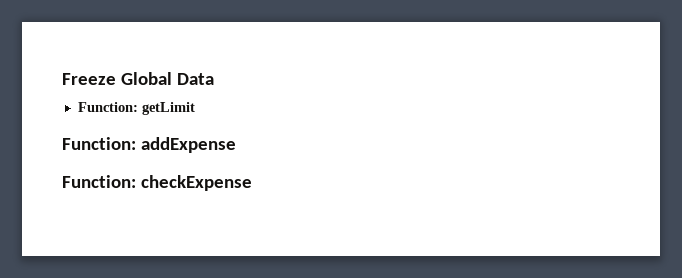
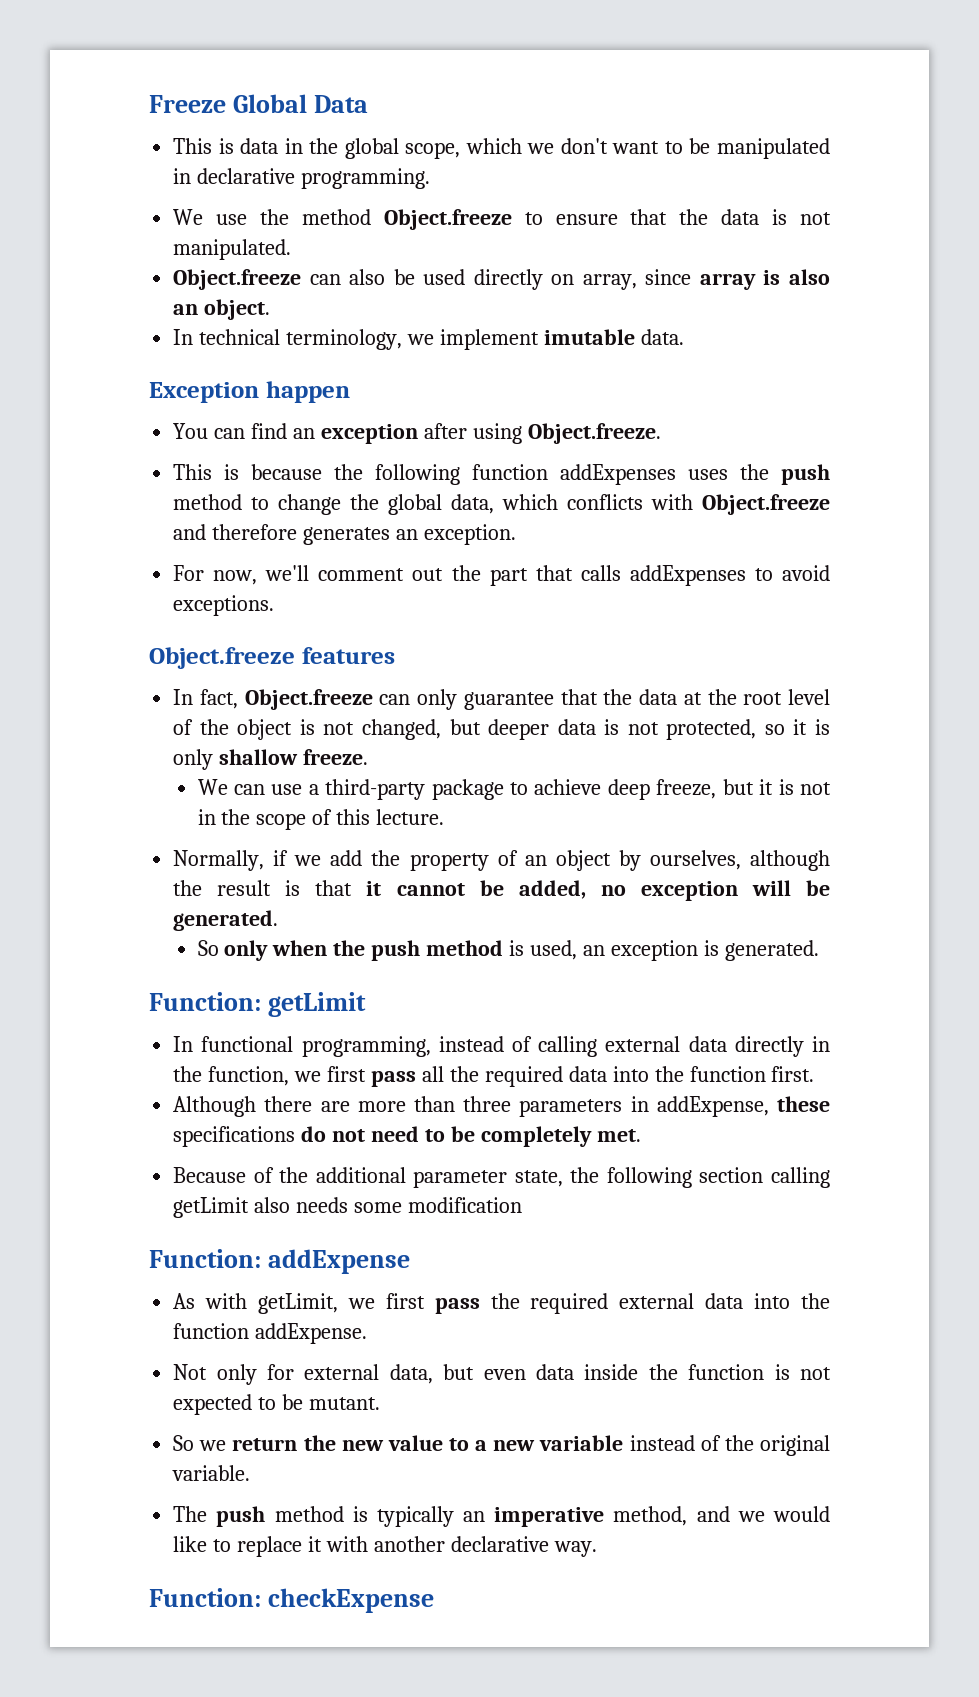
[77,102,195,115] [62,137,236,153] Function: getLimit // Function: addExpense -> [173,138,830,159] [173,168,431,189] [173,209,831,230] [173,239,292,260] [173,269,830,290] [173,299,271,320] [173,329,684,350] [149,381,350,403] [173,423,661,444] [173,464,830,485] [173,494,830,515] [173,524,516,545] [173,565,830,586] [173,595,275,616] [149,647,395,669] [173,689,831,710] [173,719,830,740] [173,749,369,770] [197,779,831,800] [197,809,445,830] [173,850,830,871] [173,880,830,901] [173,910,279,931] [197,940,819,961] [149,992,366,1017] [173,1036,830,1057] [173,1066,815,1087] [173,1096,830,1117] [173,1126,641,1147] [173,1167,830,1188] [173,1197,522,1218] [149,1249,410,1274] [173,1293,830,1314] [173,1323,368,1344] [173,1364,831,1385] [173,1394,381,1415] [173,1435,830,1456] [172,1465,251,1481] [173,1506,830,1527] [173,1536,597,1557] This is data in the global scope, which we don't want to be manipulated in declarative programming. // We use the method Object.freeze to ensure that the data is not manipulated. // Object.freeze can also be used directly on array, since array is also an object. // In technical terminology, we implement imutable data. // Exception happen // You can find an exception after using Object.freeze. // This is because the following function addExpenses uses the push method to change the global data, which conflicts with Object.freeze and therefore generates an exception. // For now, we'll comment out the part that calls addExpenses to avoid exceptions. // Object.freeze features // In fact, Object.freeze can only guarantee that the data at the root level of the object is not changed, but deeper data is not protected, so it is only shallow freeze. // We can use a third-party package to achieve deep freeze, but it is not in the scope of this lecture. // Normally, if we add the property of an object by ourselves, although the result is that it cannot be added, no exception will be generated. // So only when the push method is used, an exception is generated. // Function: getLimit // In functional programming, instead of calling external data directly in the function, we first pass all the required data into the function first. // Although there are more than three parameters in addExpense, these specifications do not need to be completely met. // Because of the additional parameter state, the following section calling getLimit also needs some modification // Function: addExpense // As with getLimit, we first pass the required external data into the function addExpense. // Not only for external data, but even data inside the function is not expected to be mutant. // So we return the new value to a new variable instead of the original variable. // The push method is typically an imperative method, and we would like to replace it with another declarative way.

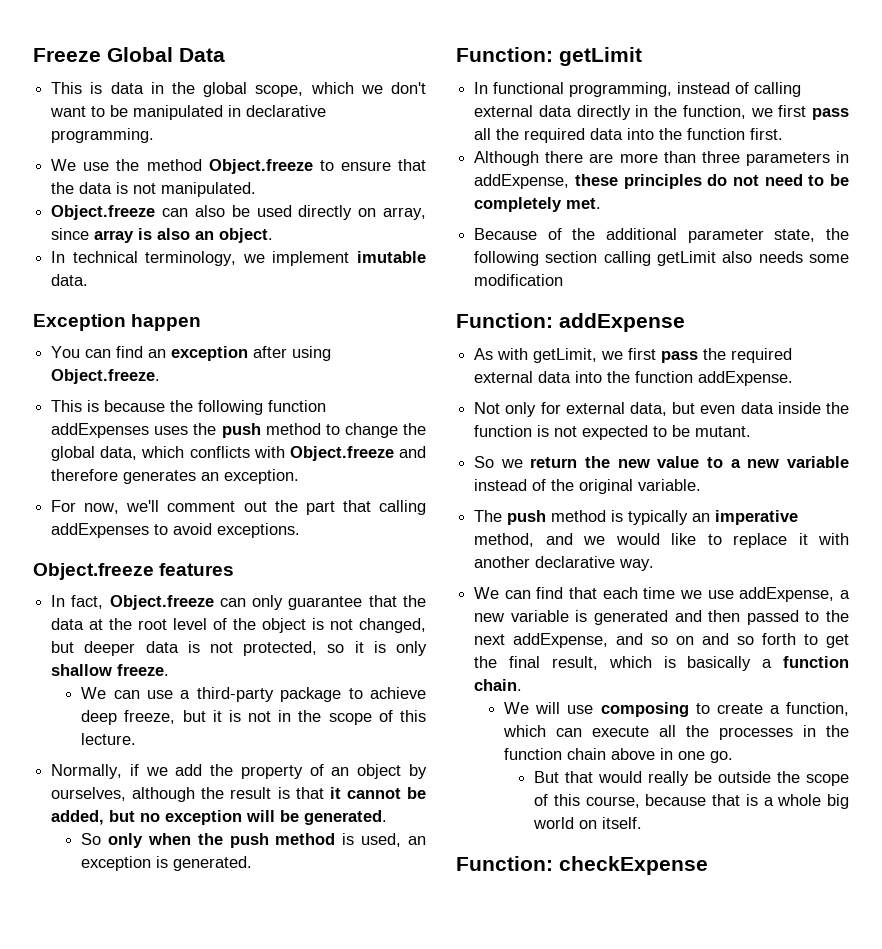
[580,565,621,581] calls -> [378,500,426,515] calling
(586, 889) none -> [109,810,136,822] but
[173,1126,296,1147] specifications -> [623,174,702,189] principles
(597, 1549) none -> [474,587,850,602] [474,610,849,625] [474,633,850,648] [474,656,849,671] [474,679,523,691] [504,702,849,717] [503,725,849,740] [504,748,734,763] [534,771,849,786] [534,794,849,809] [533,817,643,829] // We can find that each time we use addExpense, a new variable is generated and then passed to the next addExpense, and so on and so forth to get the final result, which is basically a function chain. // We will use composing to create a function, which can execute all the processes in the function chain above in one go. // But that would really be outside the scope of this course, because that is a whole big world on itself.

